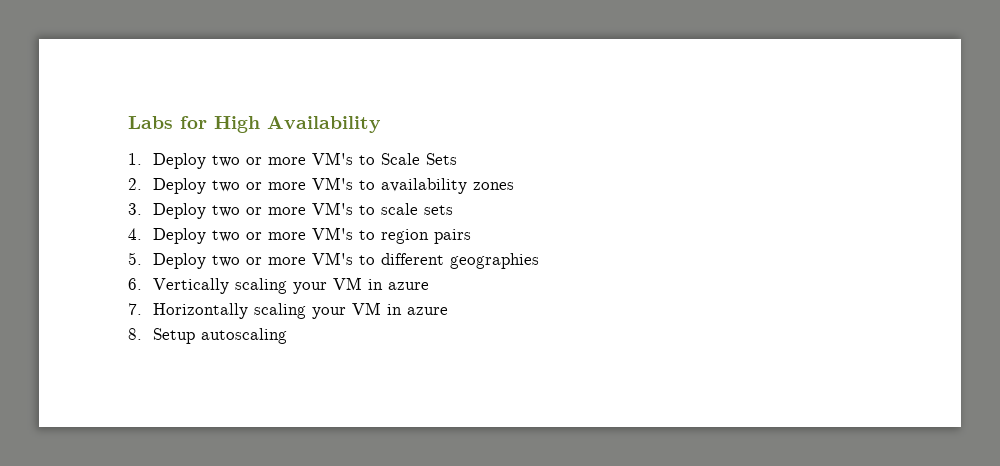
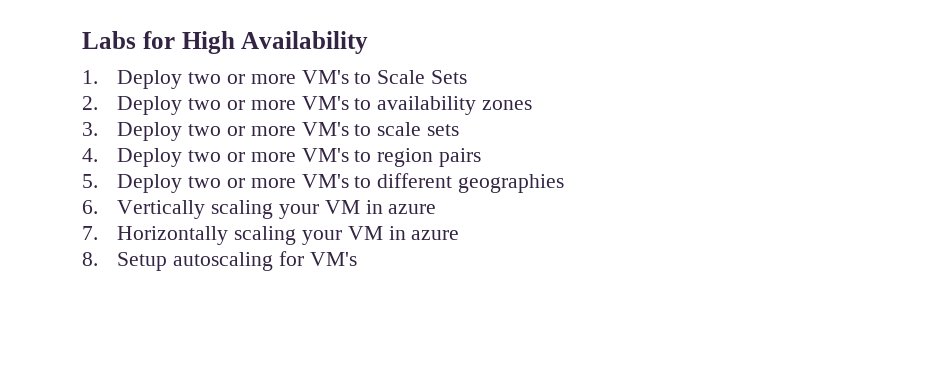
(288, 336) none -> [279,251,357,266] for VM's

